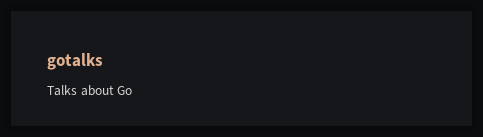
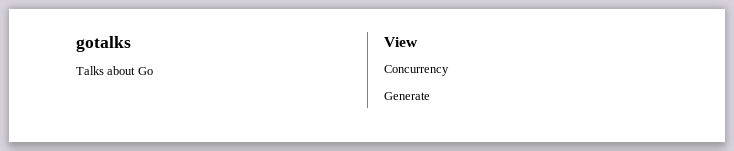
(133, 90) none -> [384,37,418,47] [384,65,449,76] [384,92,430,100] // View // Concurrency // Generate

